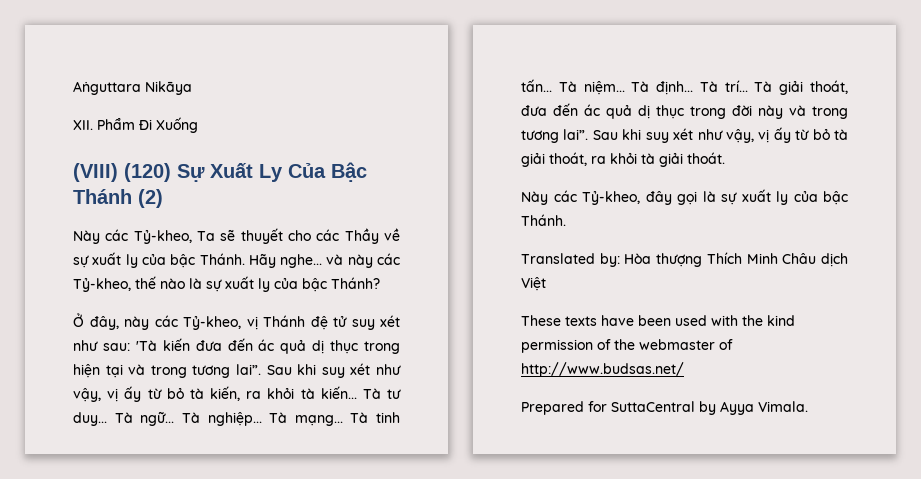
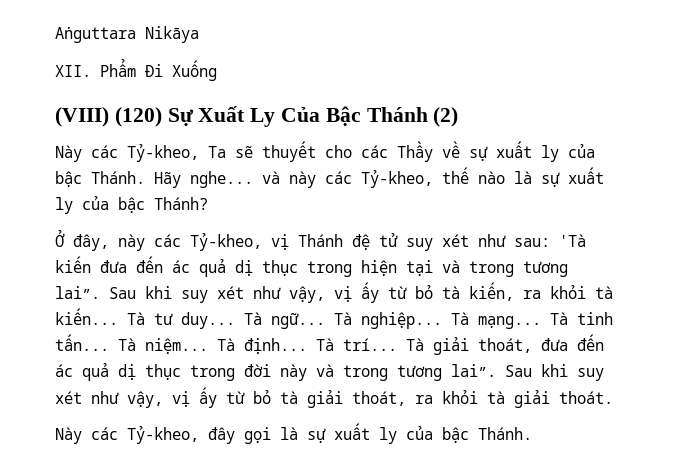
[521,252,848,267] [521,277,546,291] [521,315,795,326] [521,339,733,353] [521,362,684,377] [521,401,808,415] // Translated by: Hòa thượng Thích Minh Châu dịch Việt // These texts have been used with the kind permission of the webmaster of http://www.budsas.net/ // Prepared for SuttaCentral by Ayya Vimala. -> (532, 433) none

